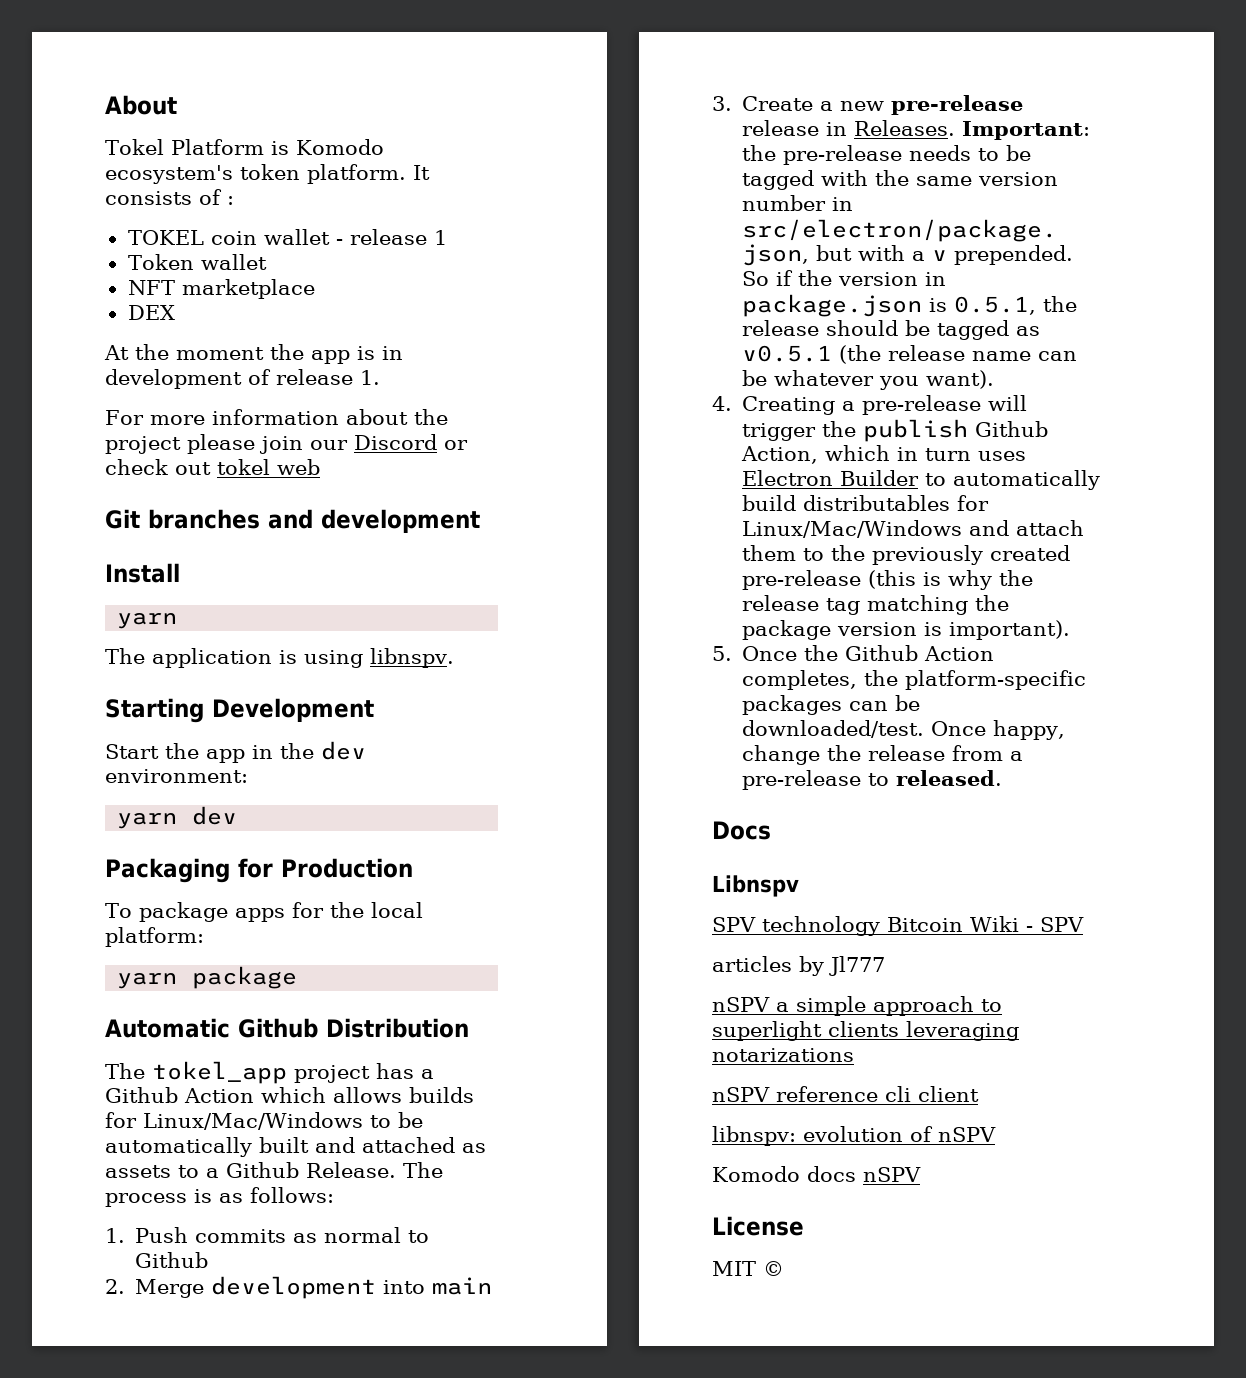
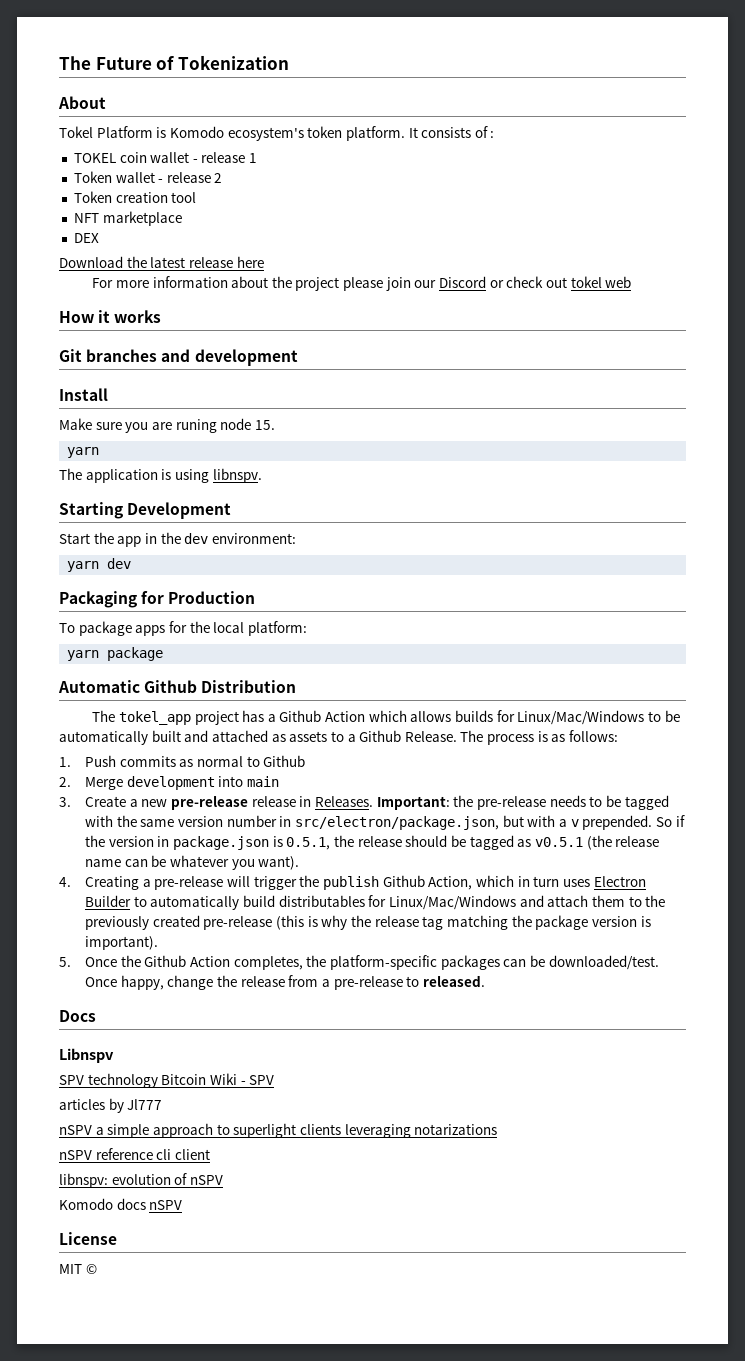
(105, 105) none -> [59,55,289,70] The Future of Tokenization //
[127,279,315,299] [127,305,175,320] [104,344,403,364] [105,369,380,389] // NFT marketplace // DEX // At the moment the app is in development of release 1. -> [158,172,223,183] [73,191,197,203] [73,211,182,226] [73,233,99,243] [59,256,264,268] - release 2 // Token creation tool // NFT marketplace // DEX // Download the latest release here
(320, 467) none -> [59,310,162,323] // How it works
(180, 573) none -> [59,418,275,433] // Make sure you are runing node 15.

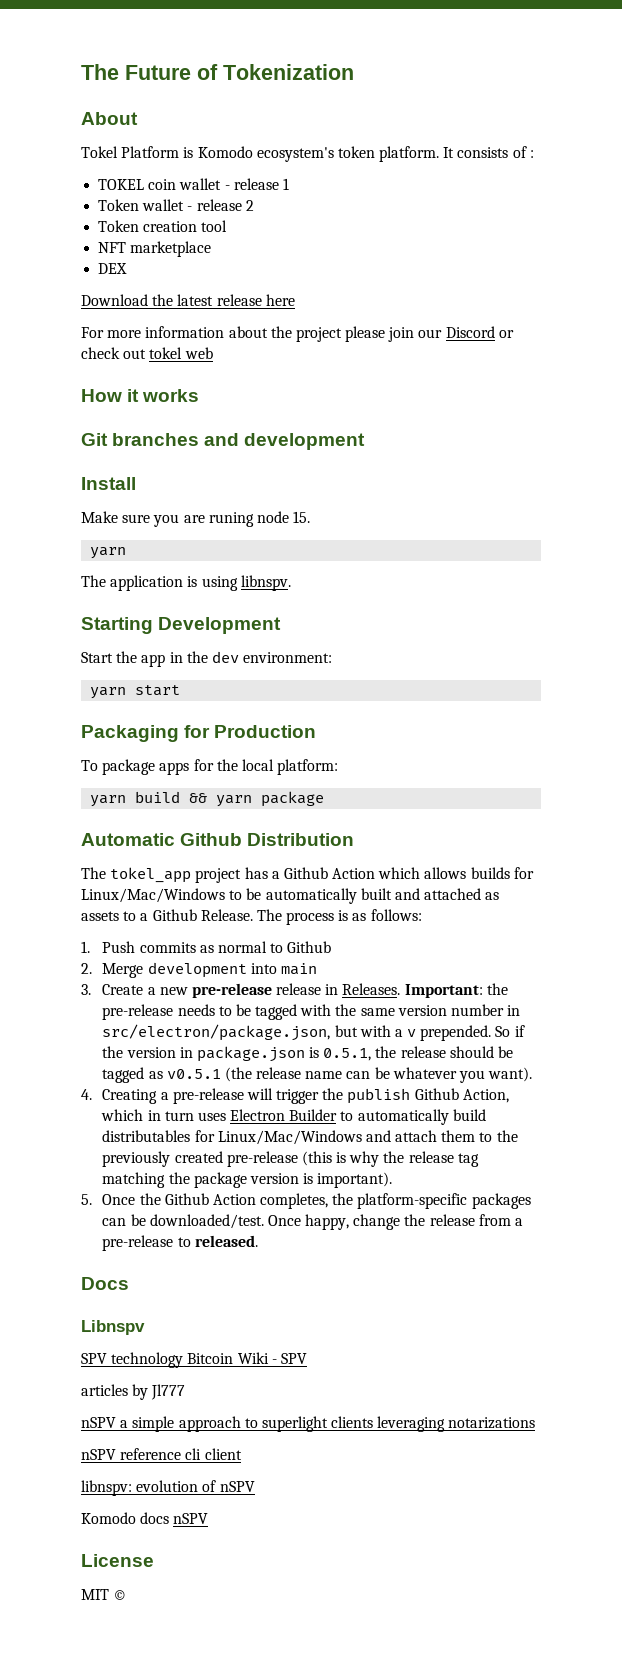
[107,558,132,569] dev -> [135,685,181,696] start
(100, 655) none -> [135,791,253,807] build && yarn

